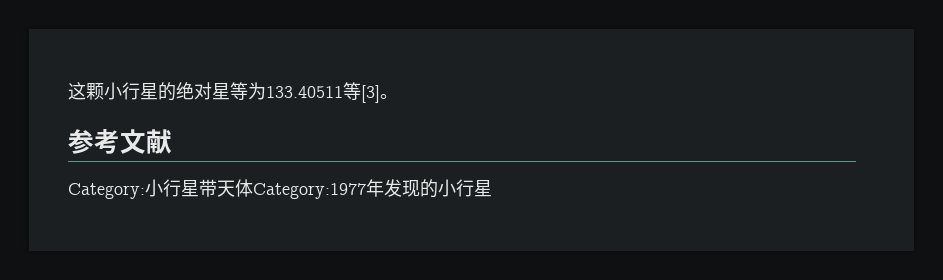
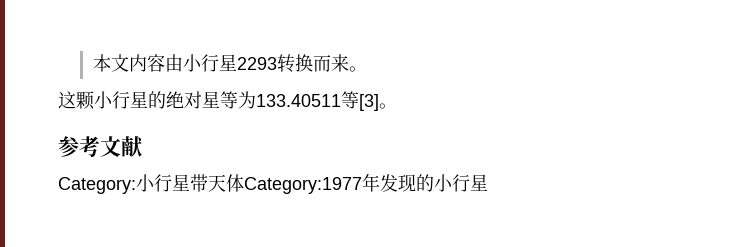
(68, 91) none -> [92,54,367,73] 本文内容由小行星2293转换而来。 //

